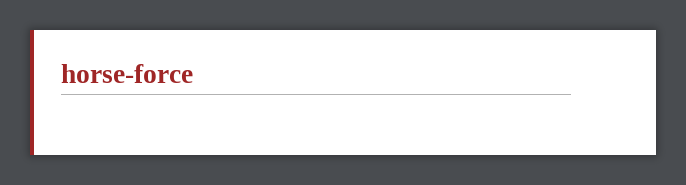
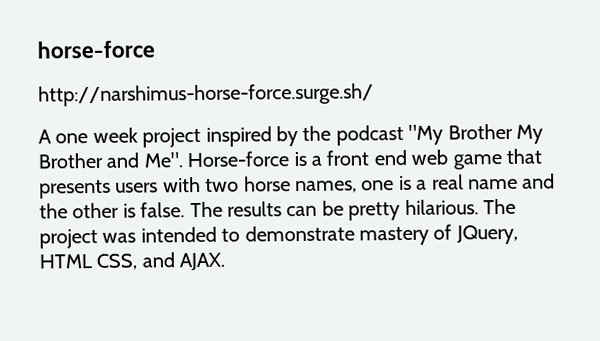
(193, 73) none -> [38,83,374,107] [38,123,543,148] [38,148,542,170] [39,173,556,199] [39,198,516,221] [39,224,518,249] [39,252,226,272] // http://narshimus-horse-force.surge.sh/ // A one week project inspired by the podcast "My Brother My Brother and Me". Horse-force is a front end web game that presents users with two horse names, one is a real name and the other is false. The results can be pretty hilarious. The project was intended to demonstrate mastery of JQuery, HTML CSS, and AJAX.

